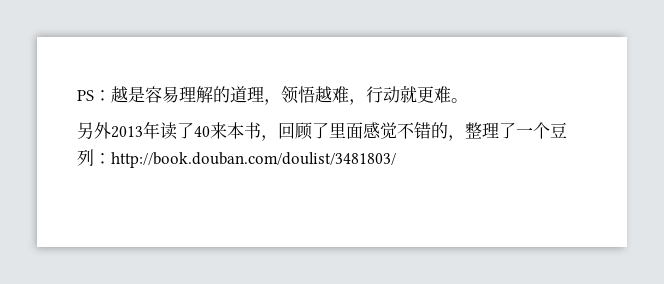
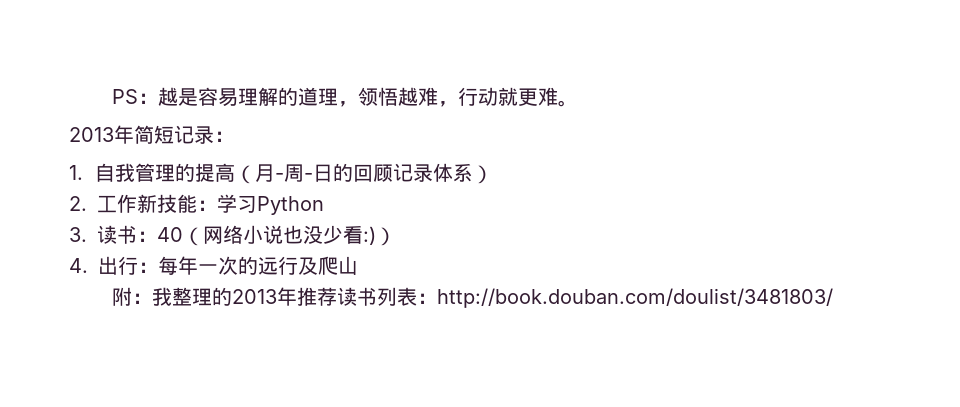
[77,121,567,141] [77,149,94,166] 另外2013年读了40来本书，回顾了里面感觉不错的，整理了一个豆列 -> [69,125,234,144] [69,163,494,184] [69,194,324,215] [69,225,396,246] [69,256,358,275] [111,287,417,306] 2013年简短记录： // 1.自我管理的提高（月-周-日的回顾记录体系） // 2.工作新技能：学习Python // 3.读书：40（网络小说也没少看:)） // 4.出行：每年一次的远行及爬山 // 附：我整理的2013年推荐读书列表

